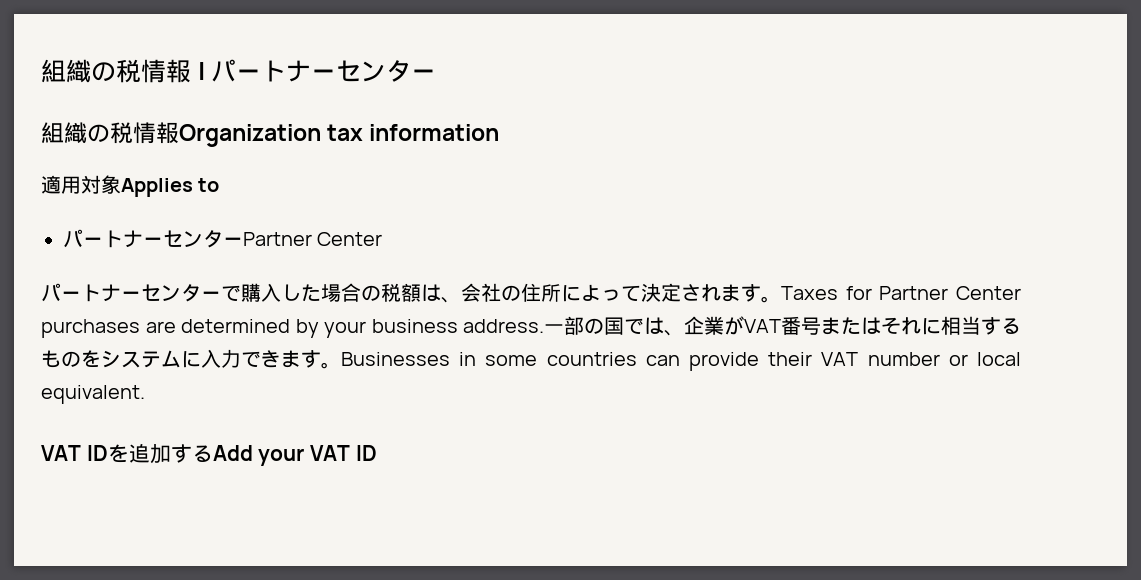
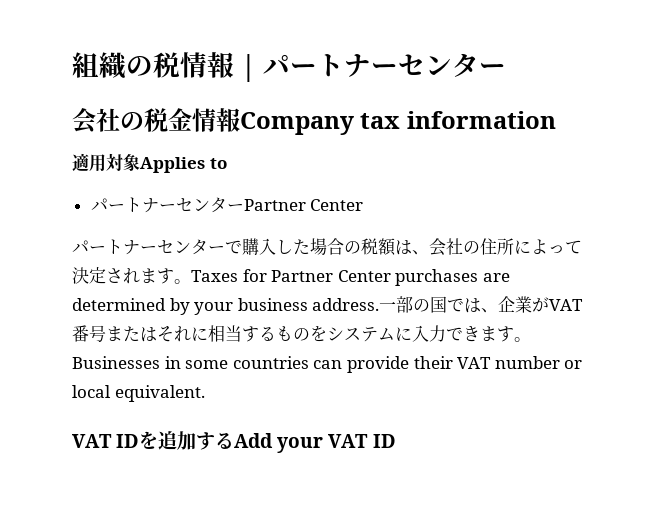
[41,122,321,147] 組織の税情報Organization -> [72,108,354,135] 会社の税金情報Company

